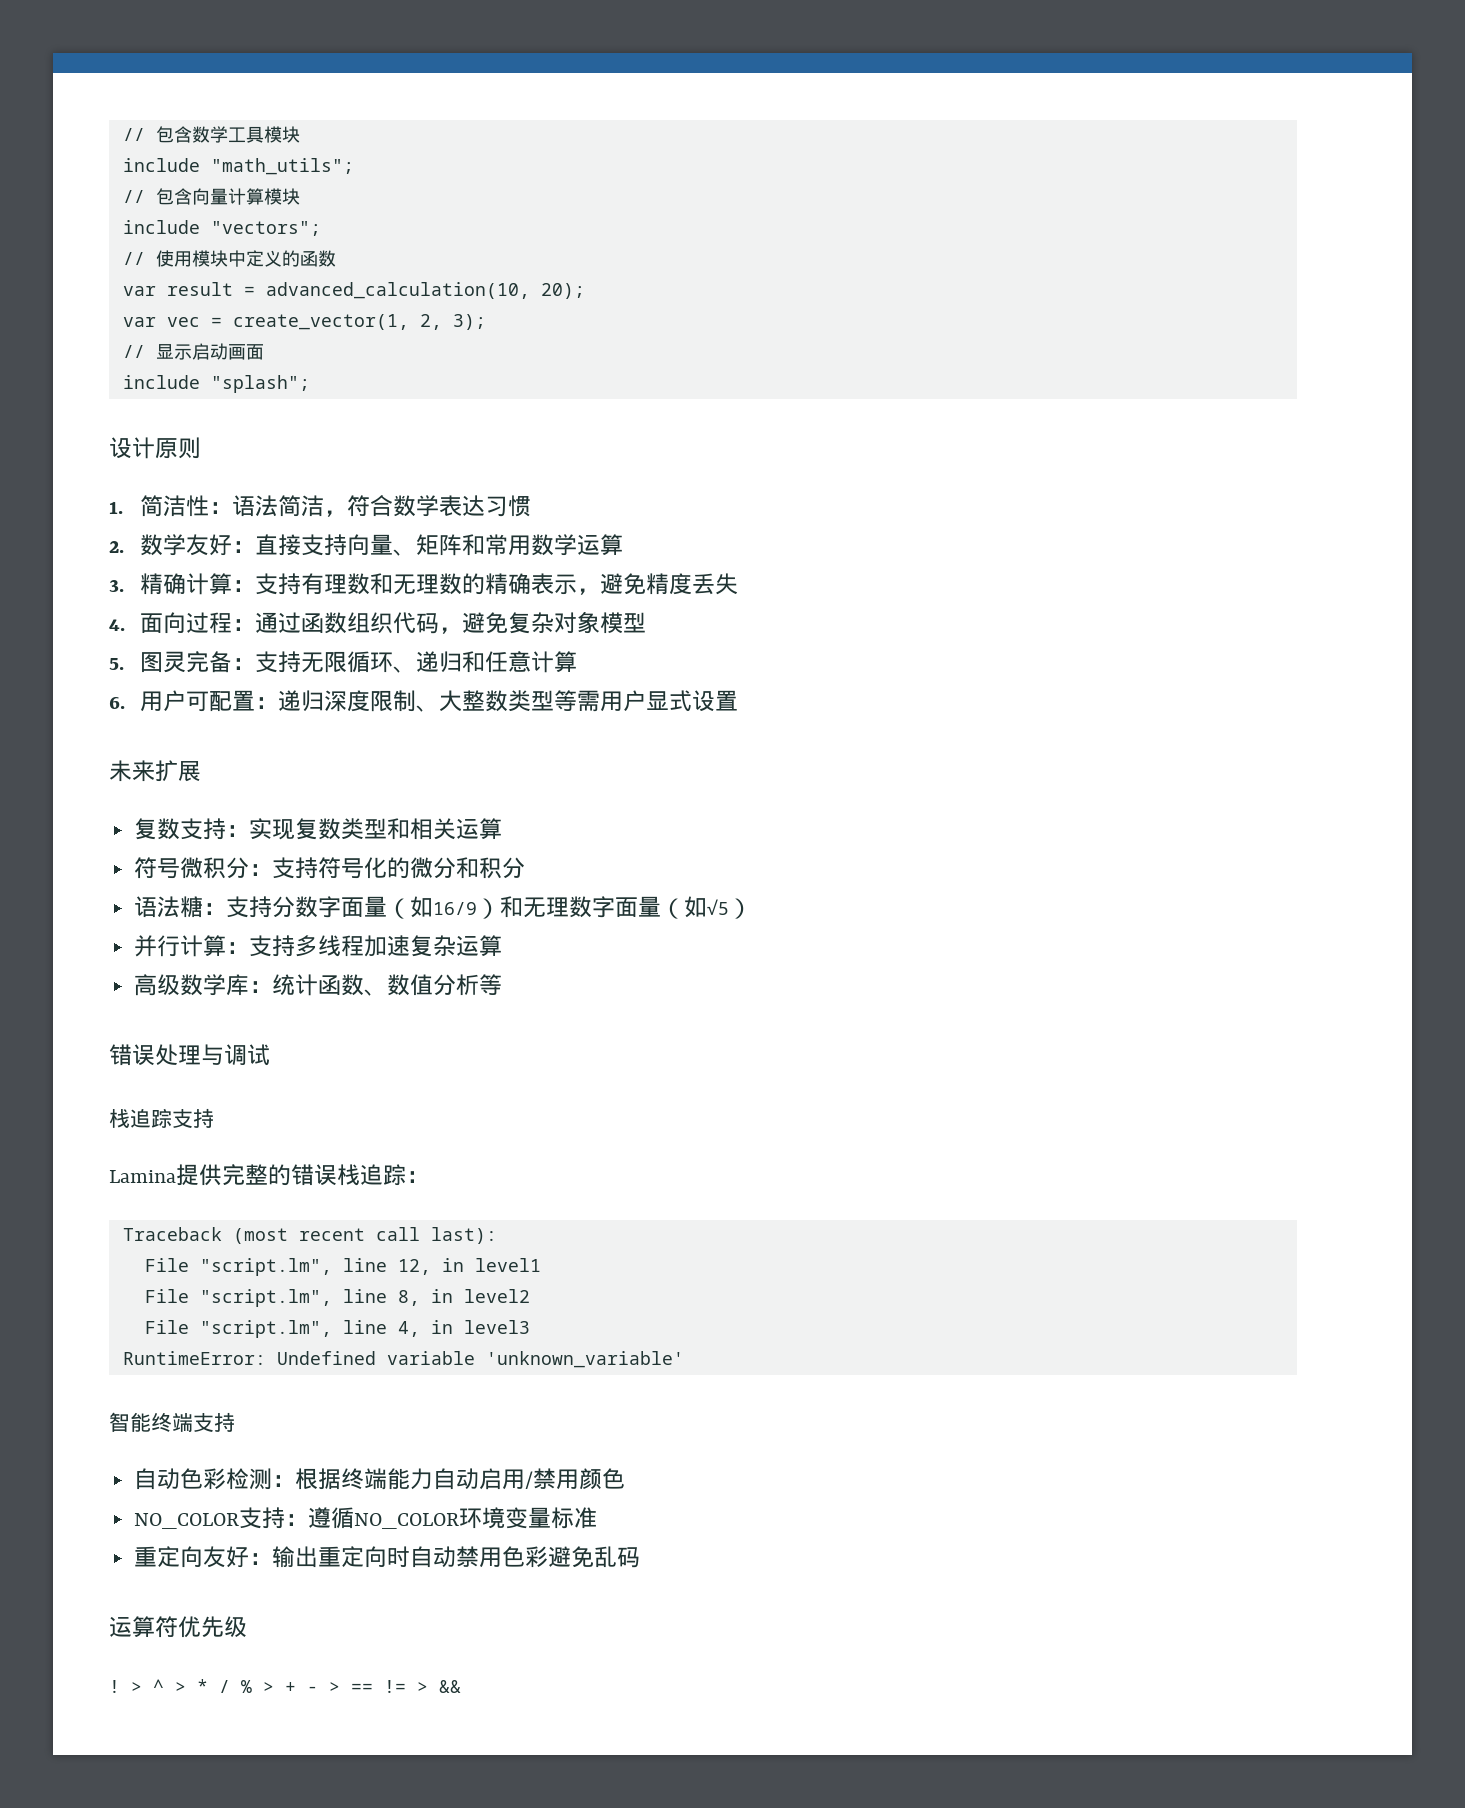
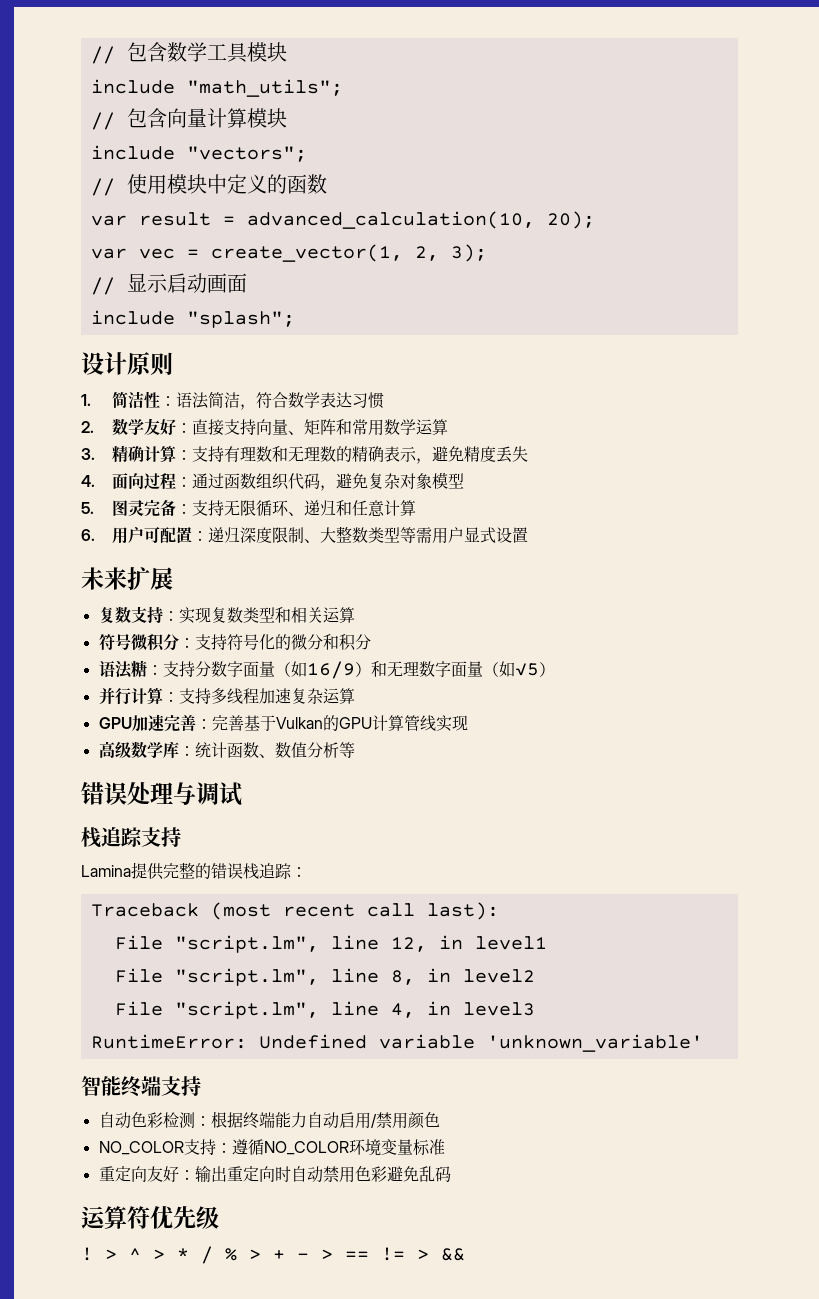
(503, 946) none -> [98,714,468,732] // GPU加速完善：完善基于Vulkan的GPU计算管线实现

